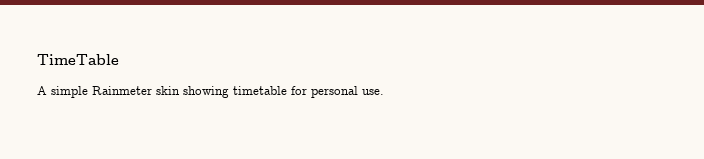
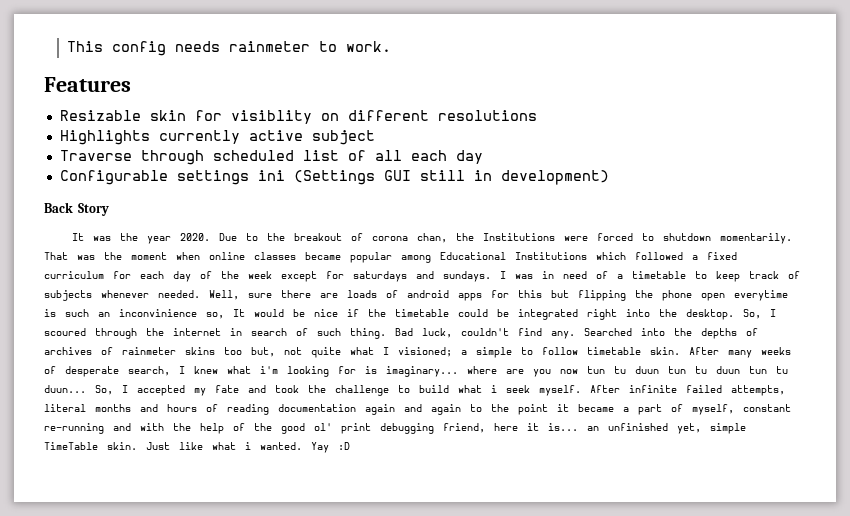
[37,54,119,65] [37,86,384,98] TimeTable // A simple Rainmeter skin showing timetable for personal use. -> [66,41,391,56] [44,77,131,92] [59,110,537,124] [59,130,375,145] [59,150,483,165] [59,170,609,185] [44,202,110,216] [71,233,792,244] [44,252,737,263] [44,271,800,282] [44,290,788,301] [44,309,776,320] [44,328,758,339] [44,347,791,358] [44,366,788,377] [44,385,785,396] [44,404,791,415] [44,423,746,434] [44,442,350,453] This config needs rainmeter to work. // Features // Resizable skin for visiblity on different resolutions // Highlights currently active subject // Traverse through scheduled list of all each day // Configurable settings ini (Settings GUI still in development) // Back Story // It was the year 2020. Due to the breakout of corona chan, the Institutions were forced to shutdown momentarily. That was the moment when online classes became popular among Educational Institutions which followed a fixed curriculum for each day of the week except for saturdays and sundays. I was in need of a timetable to keep track of subjects whenever needed. Well, sure there are loads of android apps for this but flipping the phone open everytime is such an inconvinience so, It would be nice if the timetable could be integrated right into the desktop. So, I scoured through the internet in search of such thing. Bad luck, couldn't find any. Searched into the depths of archives of rainmeter skins too but, not quite what I visioned; a simple to follow timetable skin. After many weeks of desperate search, I knew what i'm looking for is imaginary... where are you now tun tu duun tun tu duun tun tu duun... So, I accepted my fate and took the challenge to build what i seek myself. After infinite failed attempts, literal months and hours of reading documentation again and again to the point it became a part of myself, constant re-running and with the help of the good ol' print debugging friend, here it is... an unfinished yet, simple TimeTable skin. Just like what i wanted. Yay :D

